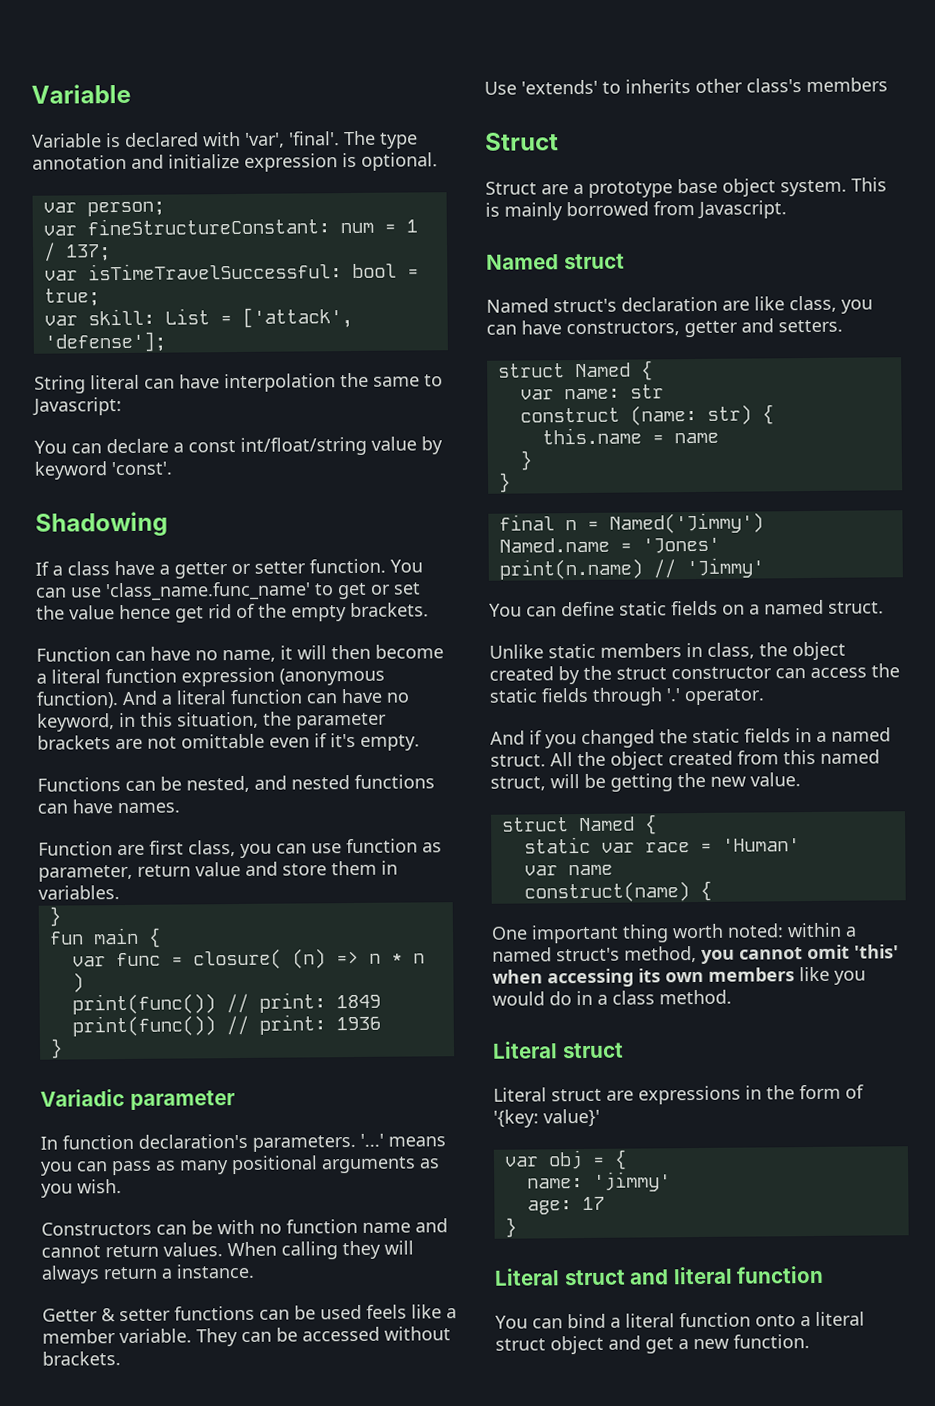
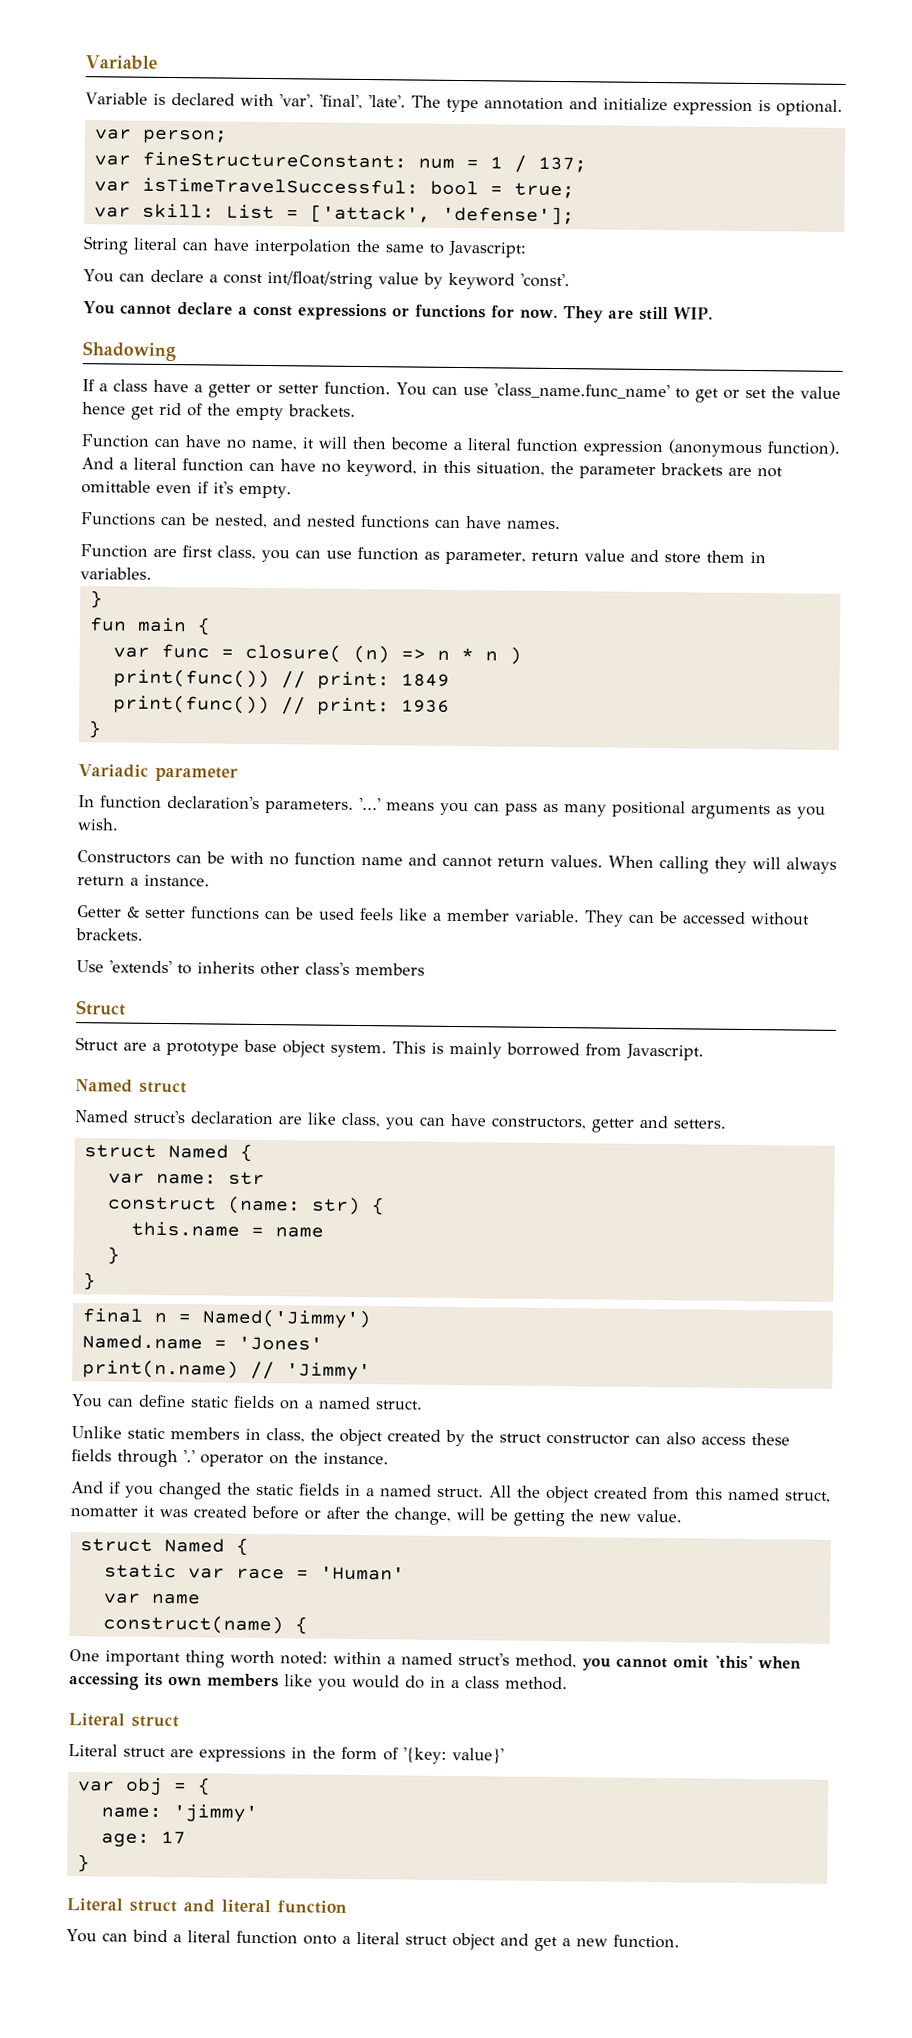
[289,131,340,146] 'final'. -> [318,94,406,109] 'final', 'late'.
(172, 468) none -> [83,301,713,323] // You cannot declare a const expressions or functions for now. They are still WIP.
[810,663,900,679] [489,687,765,706] access the static fields through '.' operator. -> [666,1432,790,1446] [71,1449,389,1468] also access these fields through '.' operator on the instance.
(546, 783) none -> [70,1505,451,1525] nomatter it was created before or after the change,

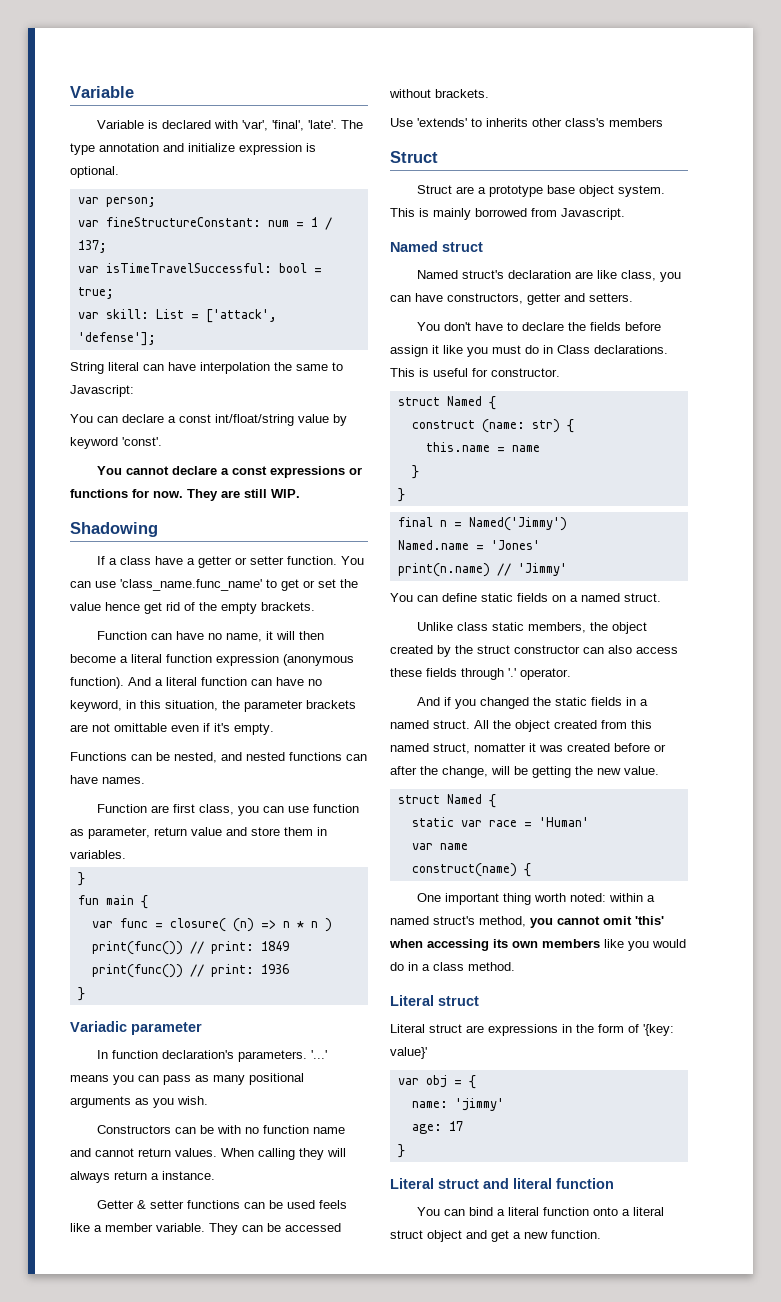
[83,1143,253,1162] [107,1171,265,1186] // struct Named { // var name: str -> [416,322,661,331] [390,345,668,357] [390,368,560,377] [397,396,496,410] // You don't have to declare the fields before assign it like you must do in Class declarations. This is useful for constructor. // struct Named {
[127,1427,305,1443] static members in class, -> [456,622,586,633] class static members,
[200,1451,389,1468] operator on the instance. -> [520,668,571,680] operator.

